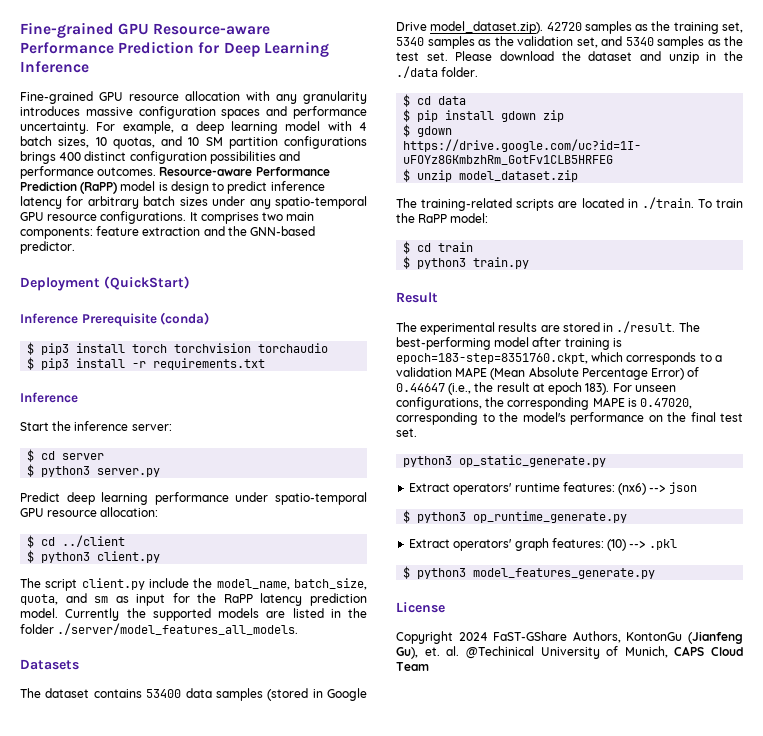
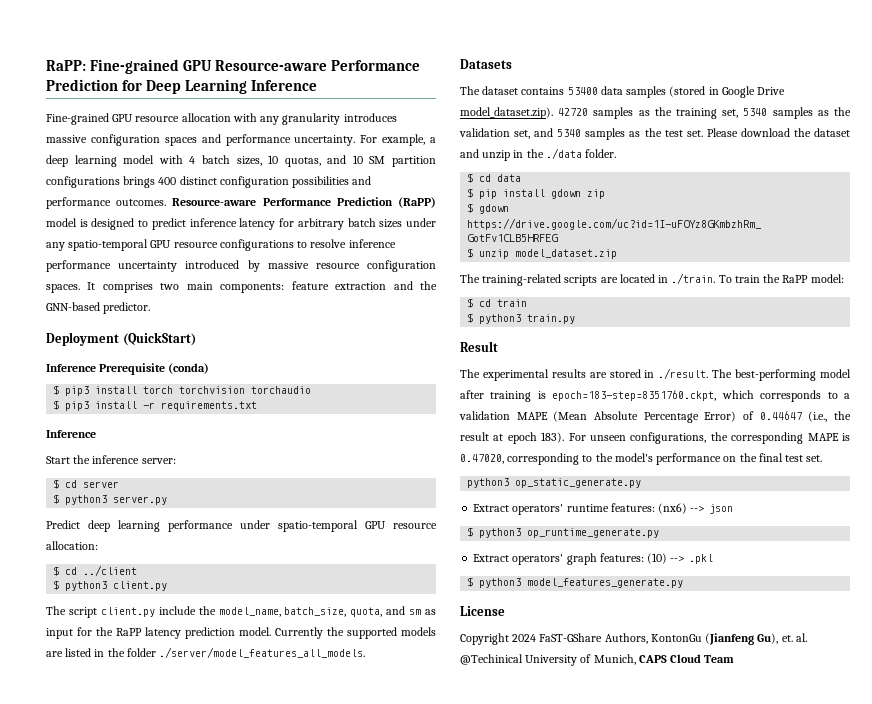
(20, 30) none -> [46,60,86,71] RaPP:
[170,181,209,194] design -> [91,218,135,230] designed
[100,211,187,224] configurations. -> [219,239,396,251] [46,260,436,272] [46,284,80,293] configurations to resolve inference performance uncertainty introduced by massive resource configuration spaces.

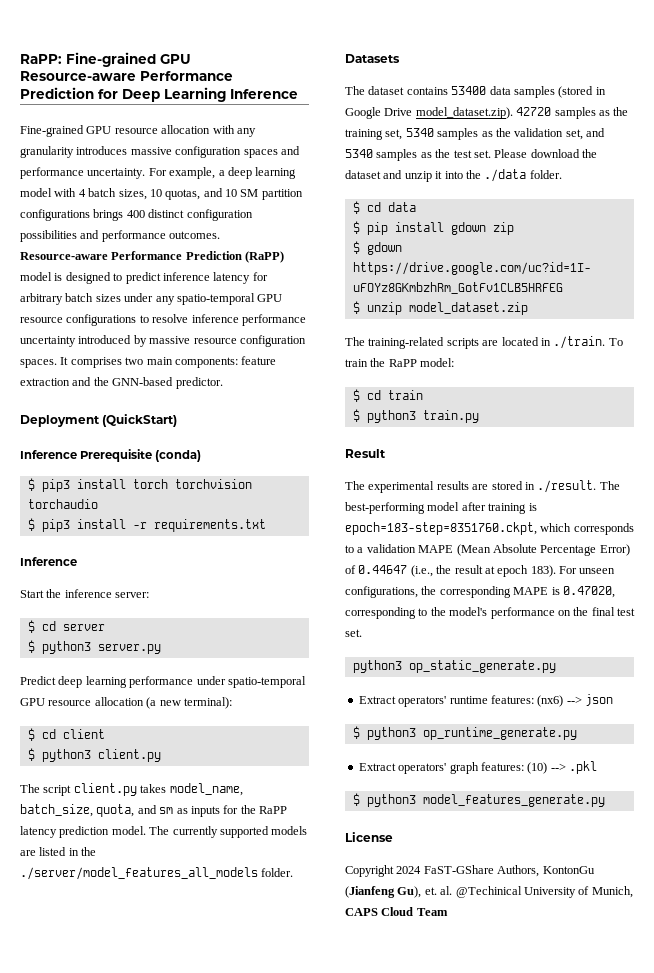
[46,541,98,550] [53,565,138,576] allocation: // $ cd ../client -> [94,697,232,709] [27,728,105,741] allocation (a new terminal): // $ cd client
[158,606,216,615] include the -> [140,784,167,793] takes
[46,628,73,639] input -> [190,806,220,817] inputs
[275,627,344,639] Currently the -> [149,826,218,838] The currently
[126,647,366,658] folder ./server/model_features_all_models. -> [20,867,294,880] ./server/model_features_all_models folder.
[513,150,524,158] in -> [435,171,463,179] it into

